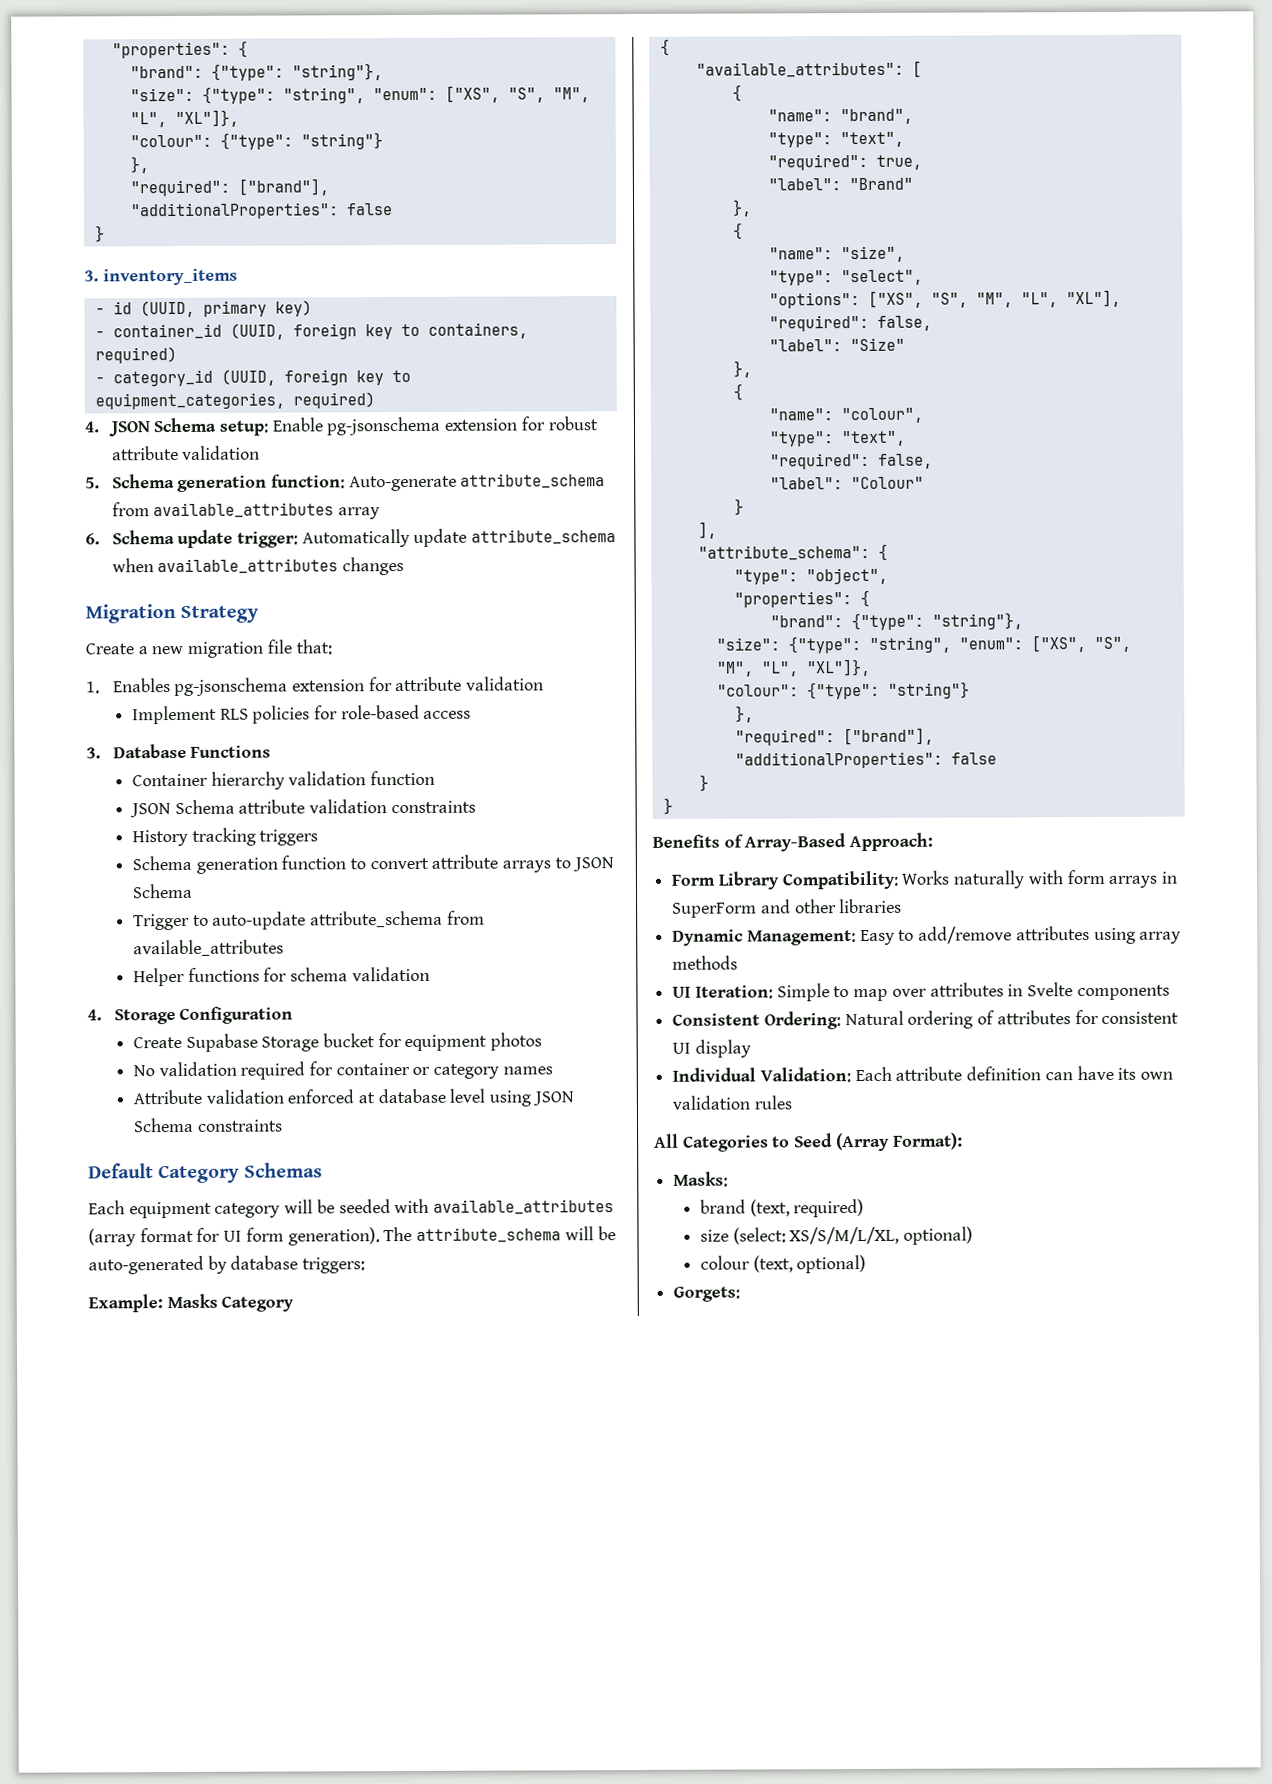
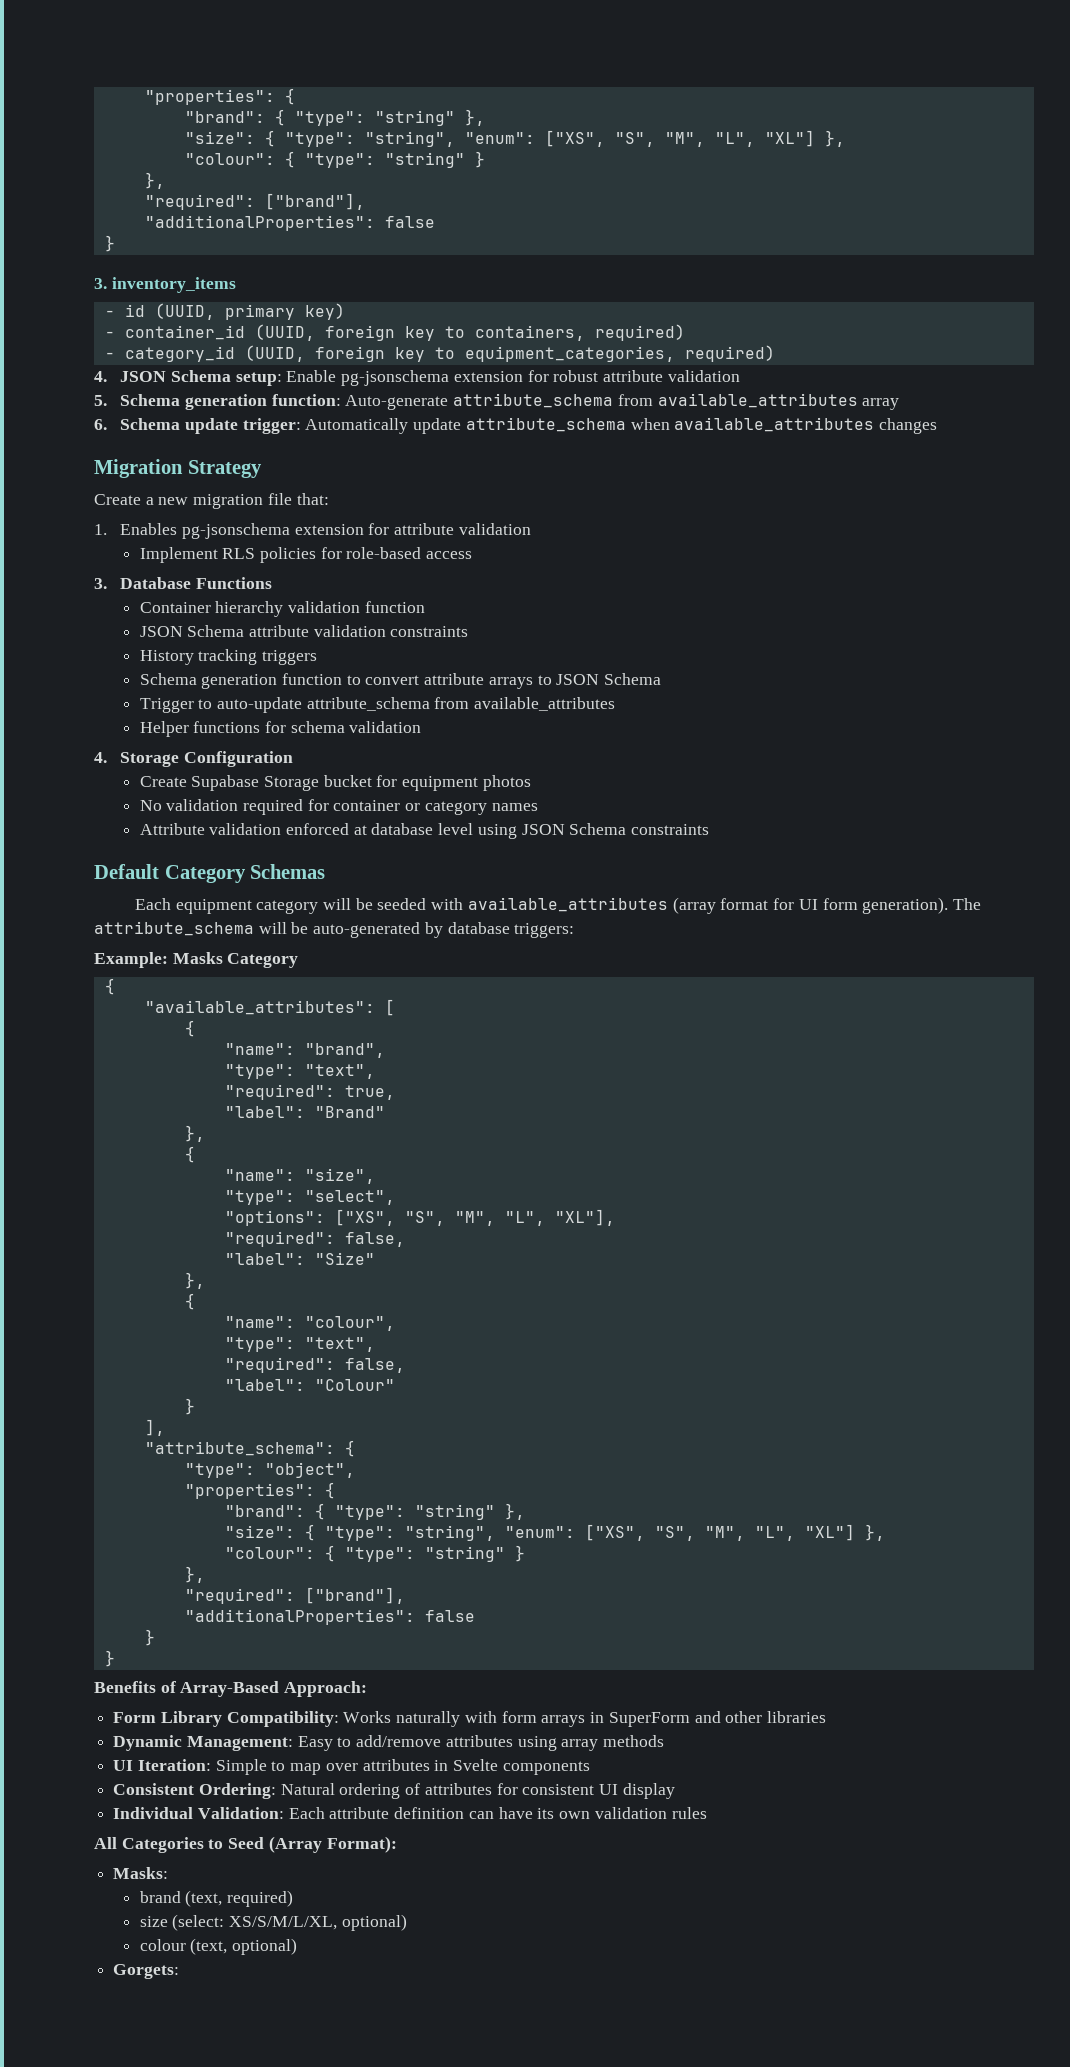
[111,40,248,59] [129,63,383,81] [129,85,590,104] [129,109,239,128] [129,132,383,150] "properties": { // "brand": {"type": "string"}, // "size": {"type": "string", "enum": ["XS", "S", "M", "L", "XL"]}, // "colour": {"type": "string"} -> [144,88,295,105] [184,109,485,126] [184,130,845,147] [184,151,485,168] "properties": { // "brand": { "type": "string" }, // "size": { "type": "string", "enum": ["XS", "S", "M", "L", "XL"] }, // "colour": { "type": "string" }
[850,612,1023,631] [715,635,1131,654] [715,658,871,677] [716,681,970,700] {"type": "string"}, // "size": {"type": "string", "enum": ["XS", "S", "M", "L", "XL"]}, // "colour": {"type": "string"} -> [314,1503,525,1520] [224,1524,885,1541] [224,1545,525,1562] { "type": "string" }, // "size": { "type": "string", "enum": ["XS", "S", "M", "L", "XL"] }, // "colour": { "type": "string" }

